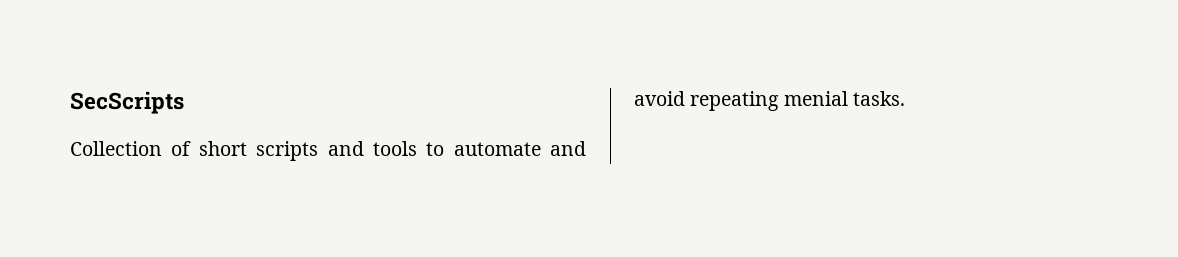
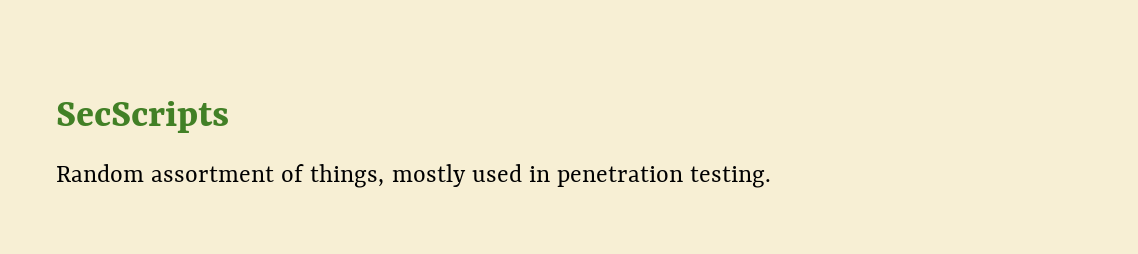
[70,141,586,161] [634,91,905,111] Collection of short scripts and tools to automate and avoid repeating menial tasks. -> [56,164,772,188] Random assortment of things, mostly used in penetration testing.

